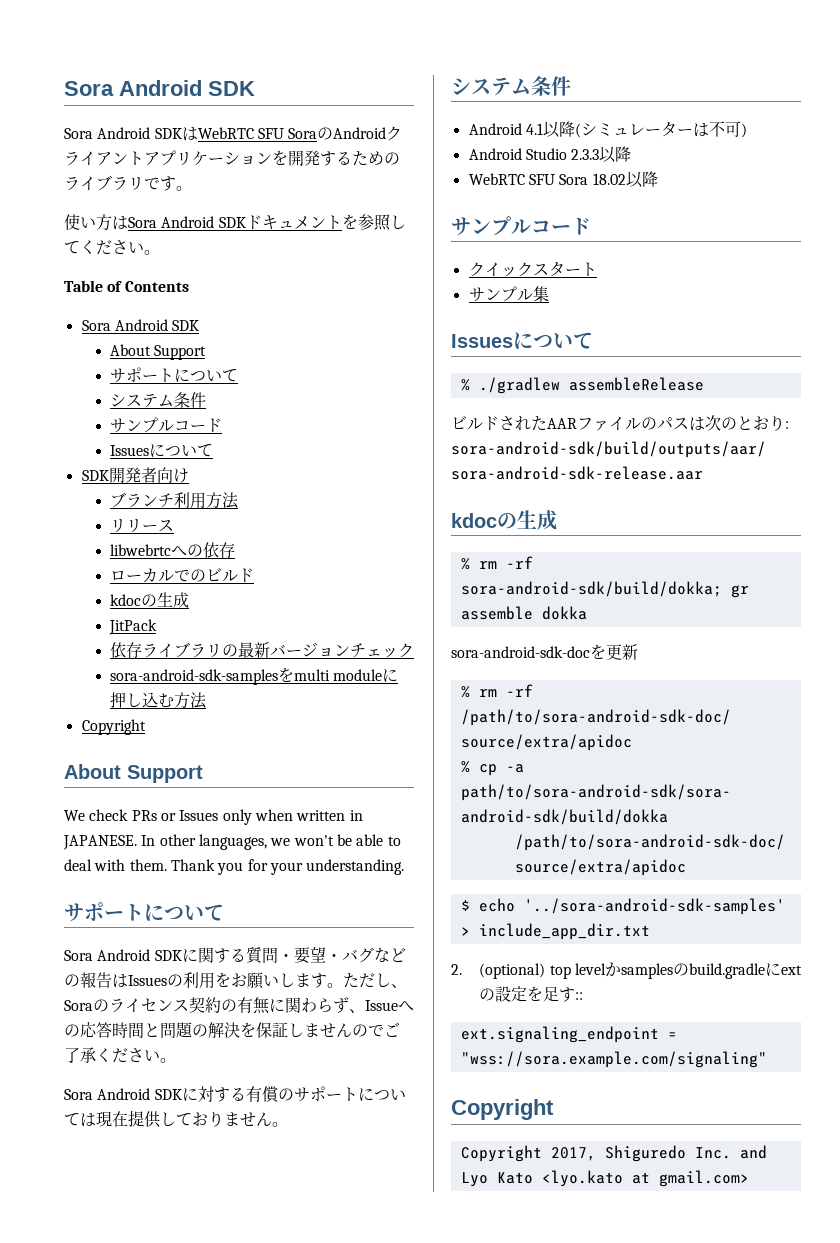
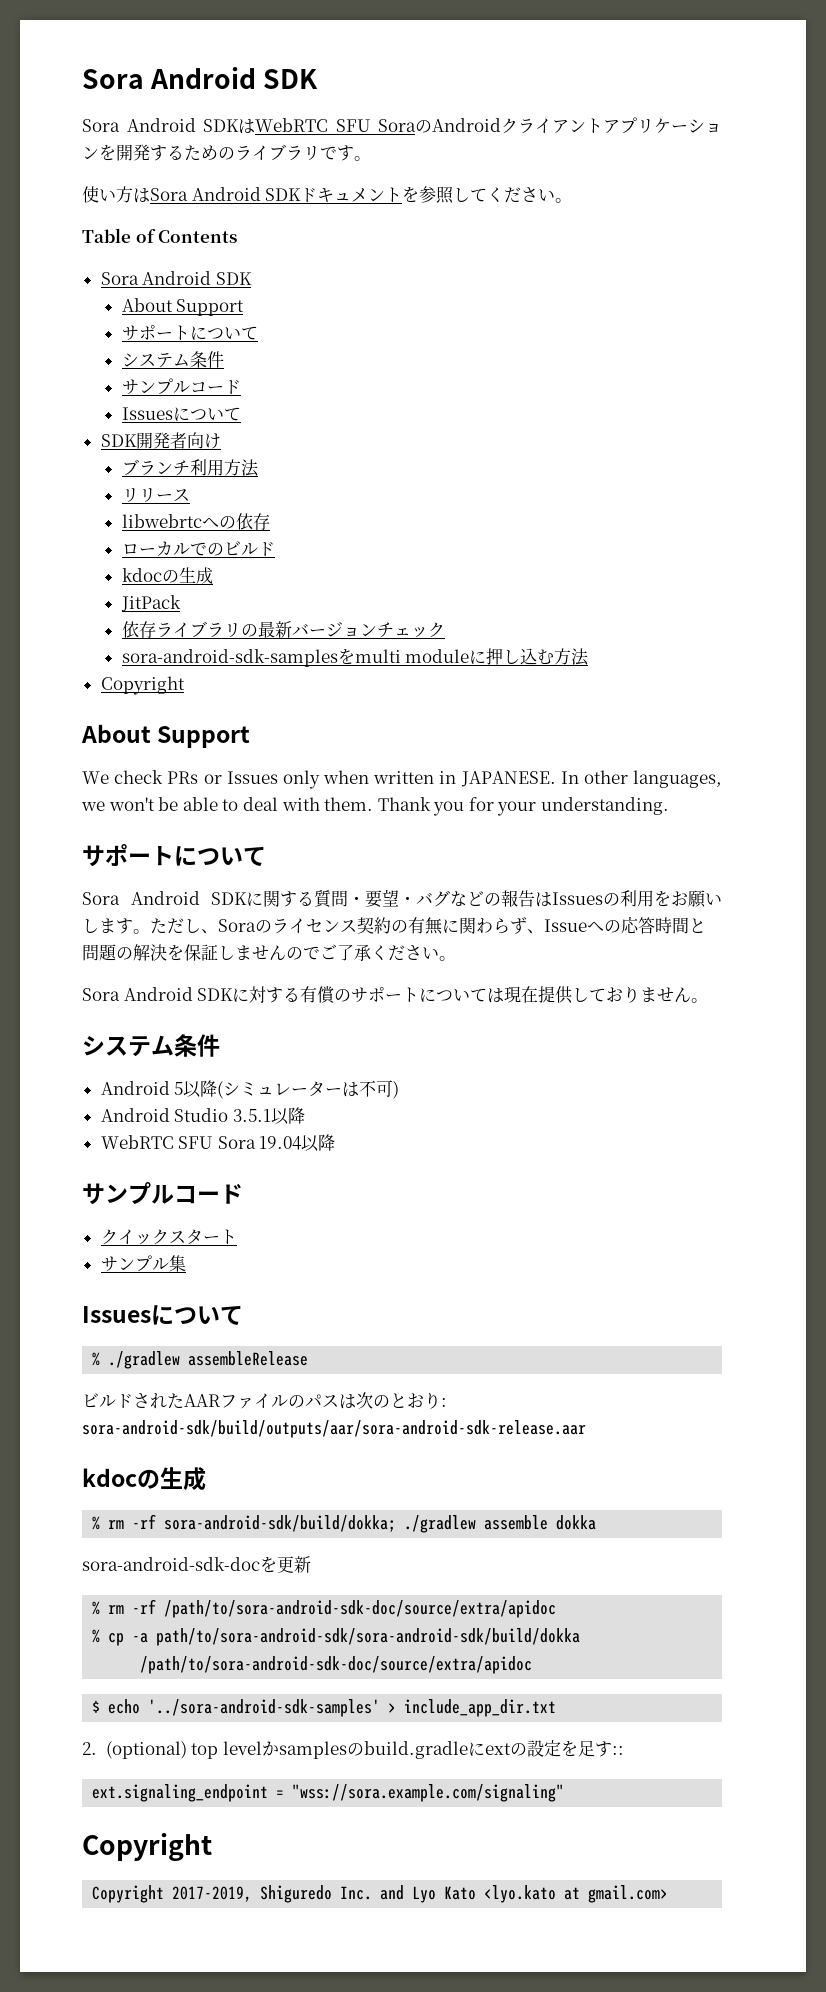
[525,123,543,135] 4.1 -> [174,1082,184,1095] 5
[571,149,600,160] 2.3.3 -> [232,1109,271,1122] 3.5.1
[592,173,626,185] 18.02 -> [259,1136,303,1150] 19.04
[730,585,749,598] gr -> [404,1515,477,1533] ./gradlew
[550,1147,596,1161] 2017, -> [172,1886,253,1902] 2017-2019,

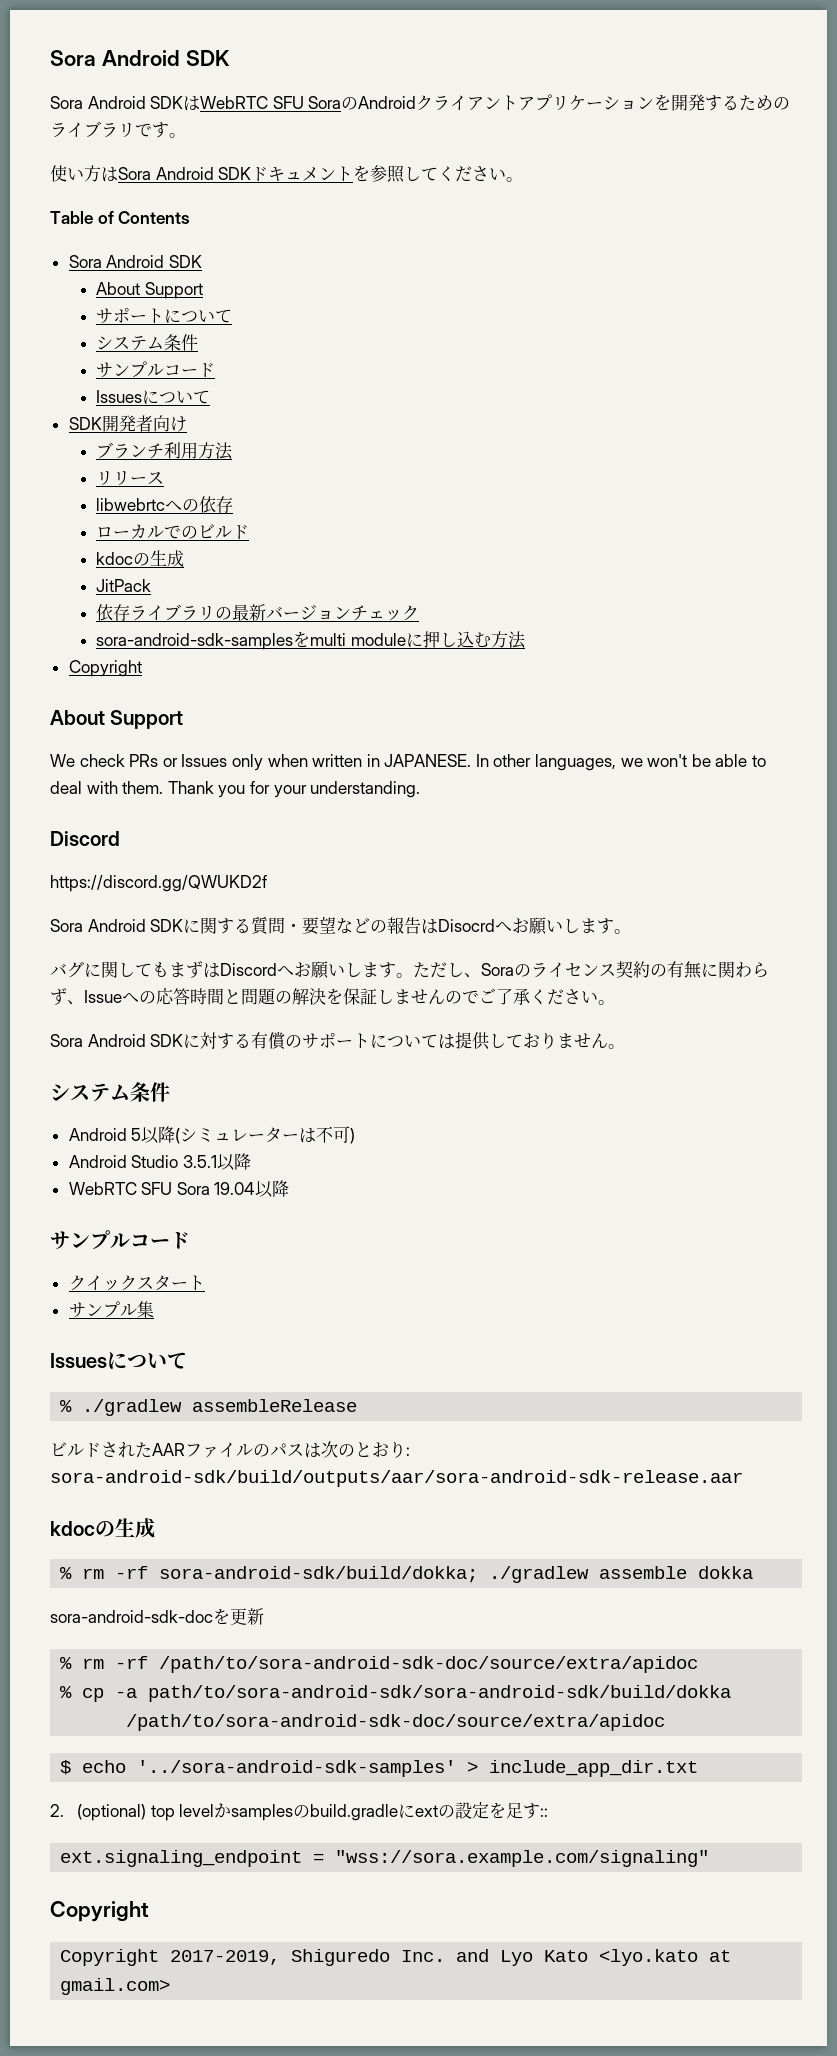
[82,844,266,867] サポートについて -> [50,831,120,846] [50,875,267,892] Discord // https://discord.gg/QWUKD2f
[398,890,450,907] ・バグ -> (337, 925) none
[552,890,671,907] Issuesの利用を -> [438,917,632,935] [50,961,294,978] Disocrdへお願いします。 // バグに関してもまずはDiscordへ
[504,986,539,1003] 現在 -> (456, 1041) none

